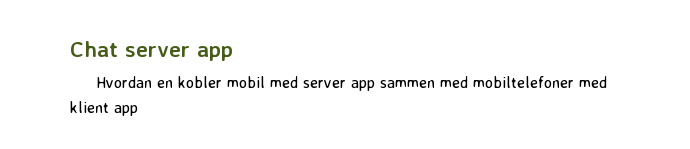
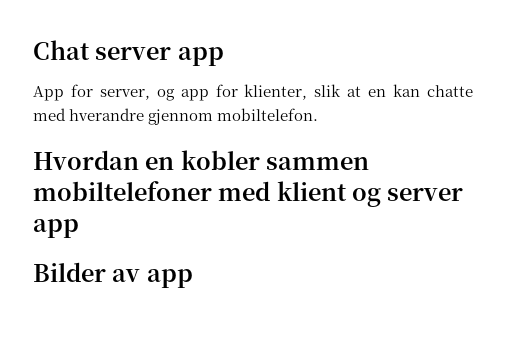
[96,76,469,91] Hvordan en kobler mobil med server app sammen med -> [33,84,474,101] [33,108,319,125] [33,150,370,170] App for server, og app for klienter, slik at en kan chatte med hverandre gjennom mobiltelefon. // Hvordan en kobler sammen
[114,105,138,116] app -> [352,188,464,207] [33,219,79,238] [33,262,193,288] og server app // Bilder av app

